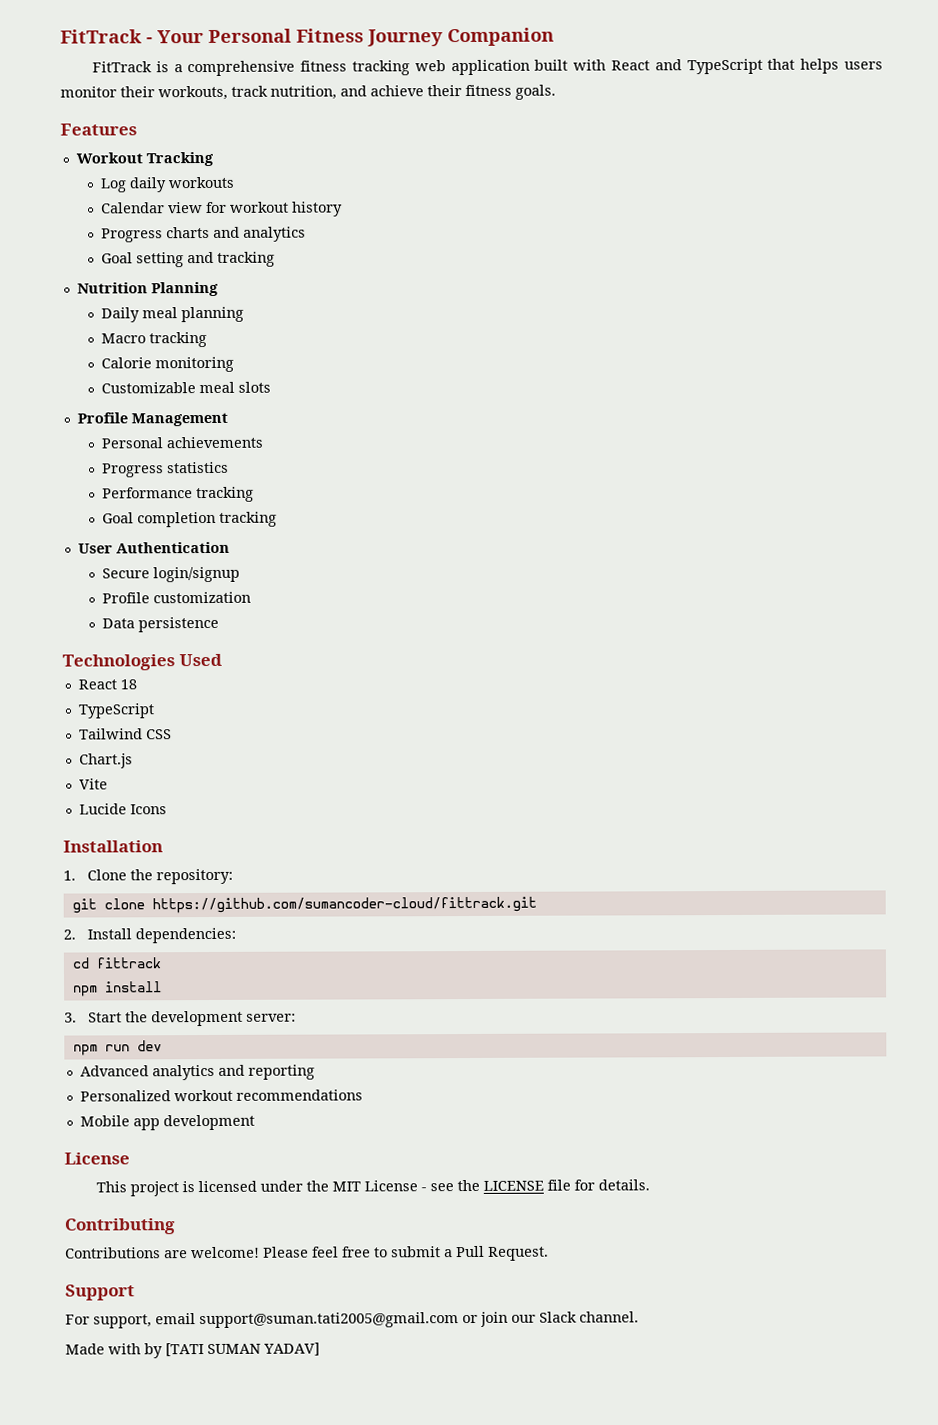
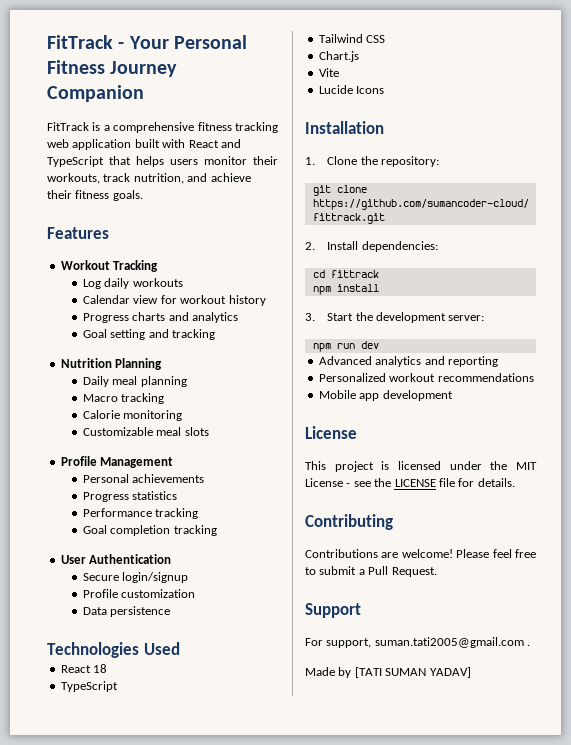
[155,1311,639,1329] email support@suman.tati2005@gmail.com or join our Slack channel. -> [374,637,531,648] suman.tati2005@gmail.com .
[108,1343,141,1355] with -> (335, 671) none

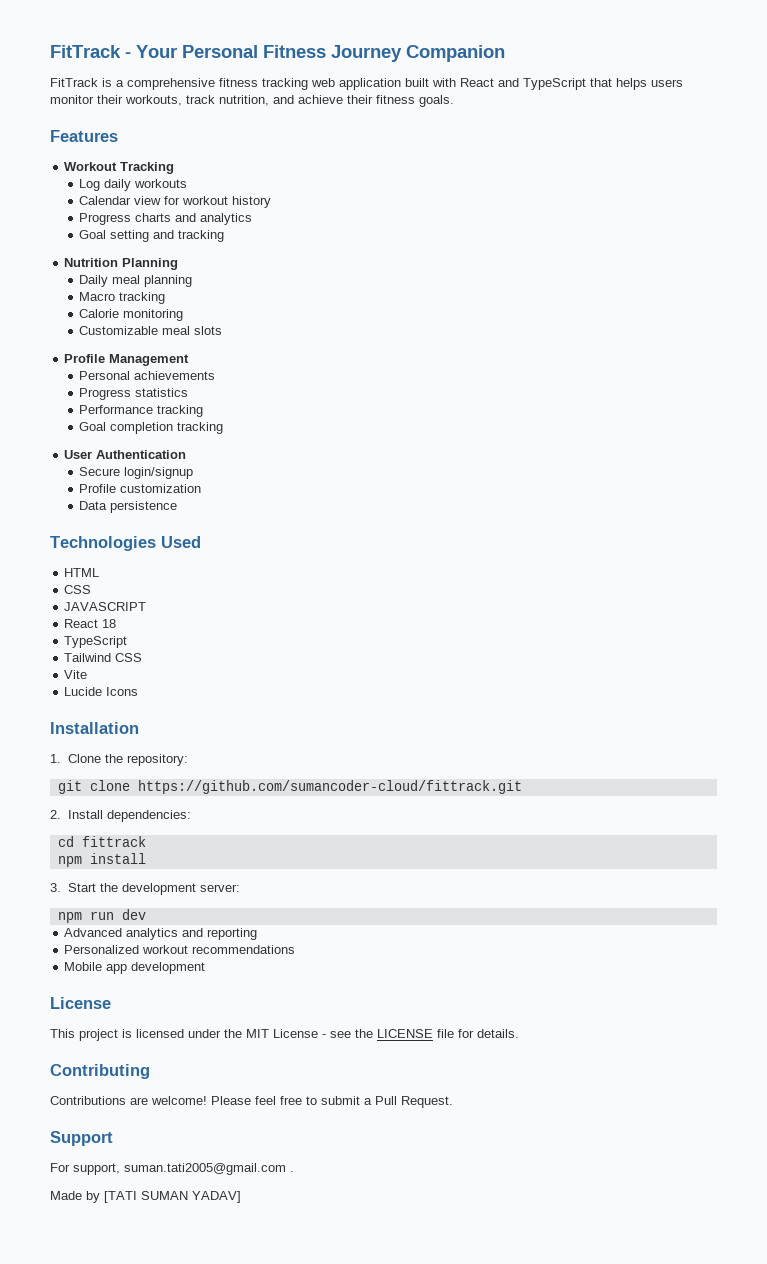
(180, 648) none -> [64,568,100,577] [64,585,92,594] [64,602,147,611] // HTML // CSS // JAVASCRIPT
[318,51,359,62] // Chart.js -> (143, 657) none

